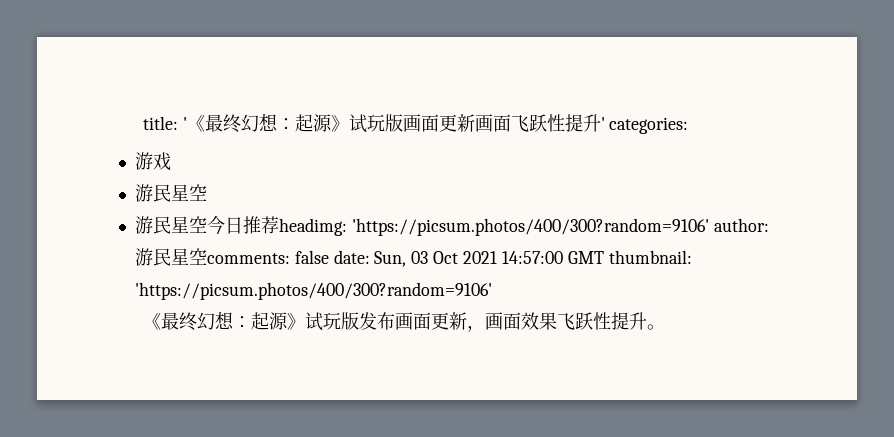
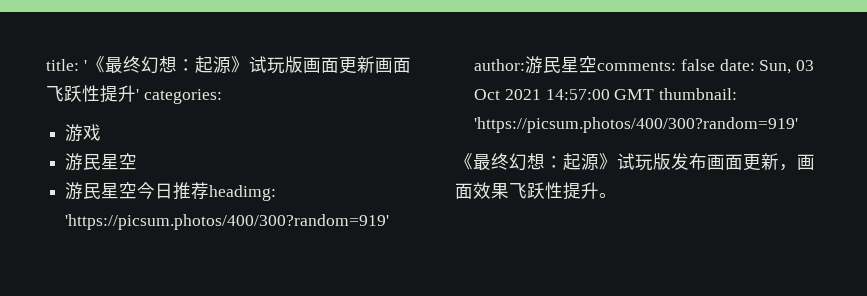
[351,218,709,236] 'https://picsum.photos/400/300?random=9106' -> [65,214,390,230] 'https://picsum.photos/400/300?random=919'
[134,282,492,300] 'https://picsum.photos/400/300?random=9106' -> [474,117,799,133] 'https://picsum.photos/400/300?random=919'

